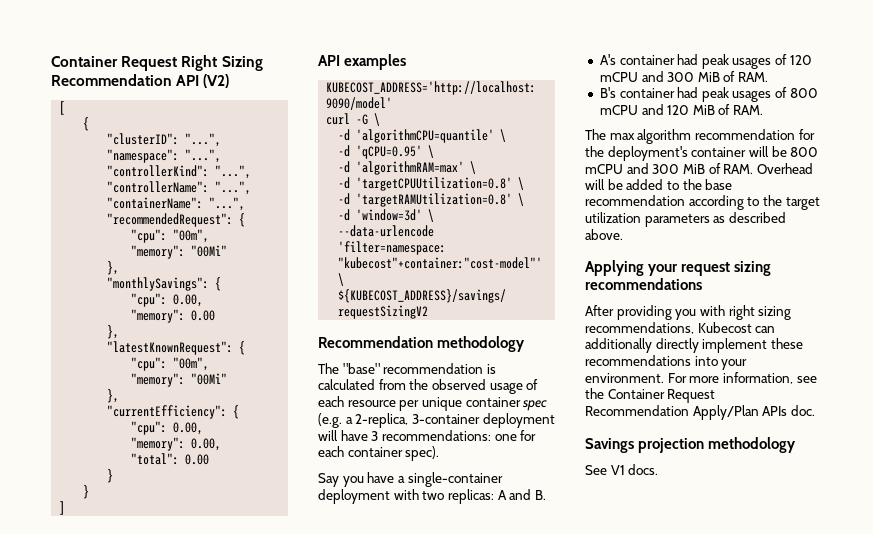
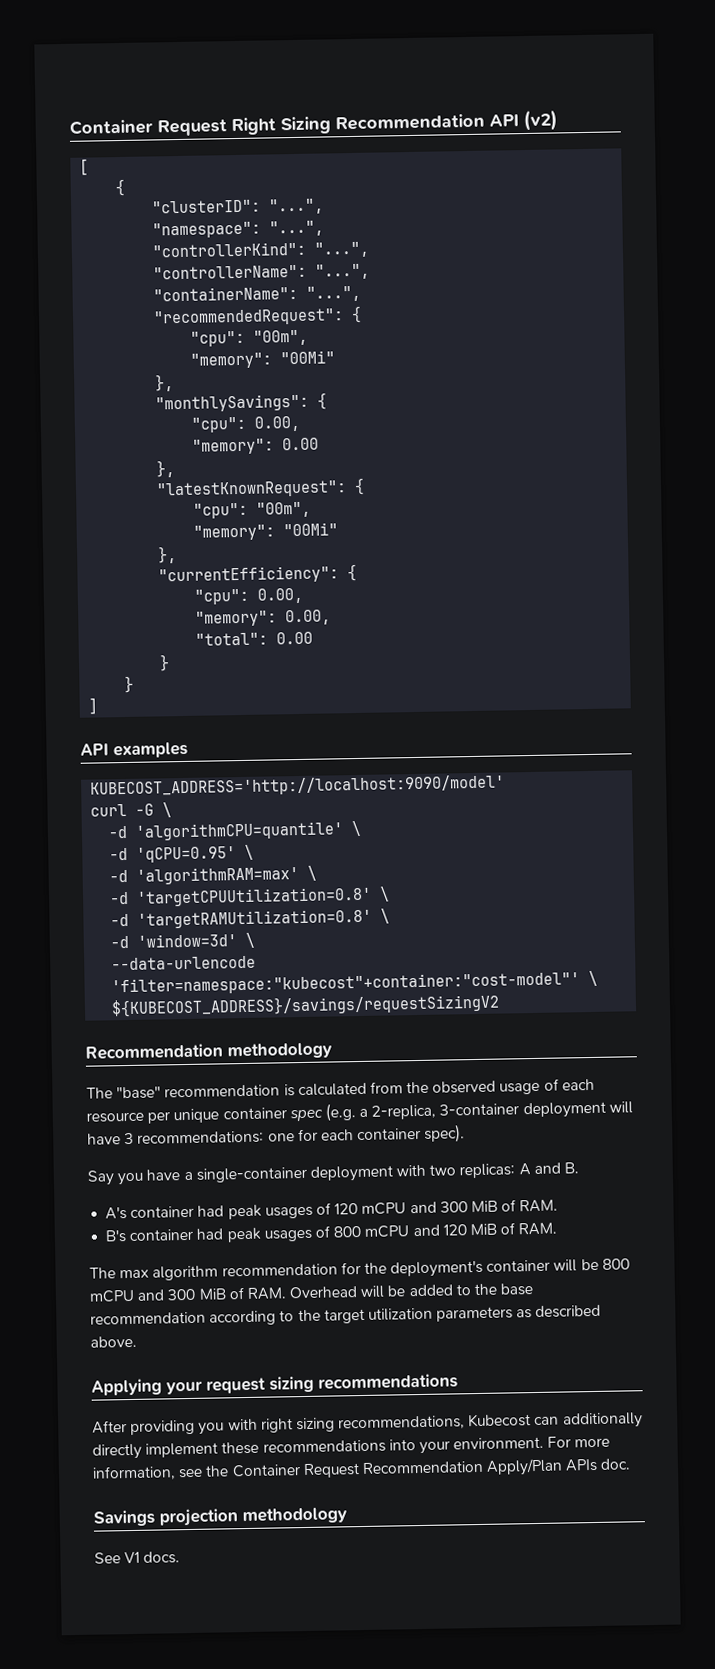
[203,74,230,88] (V2) -> [523,109,558,132] (v2)

